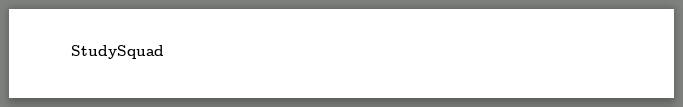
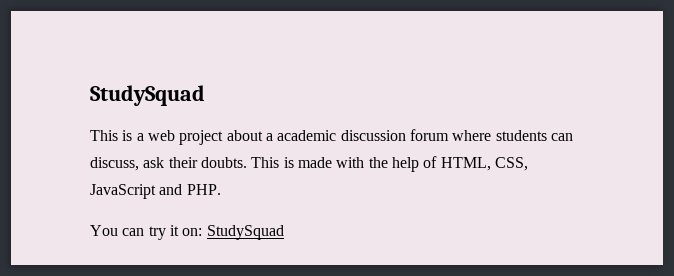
[71,45,164,59] StudySquad -> [90,85,205,106] [90,129,573,145] [90,156,528,172] [90,184,221,199] [90,225,284,240] StudySquad // This is a web project about a academic discussion forum where students can discuss, ask their doubts. This is made with the help of HTML, CSS, JavaScript and PHP. // You can try it on: StudySquad

